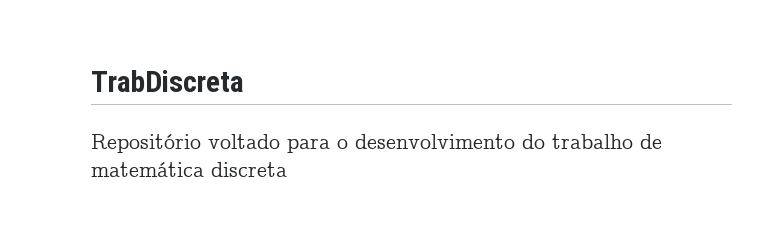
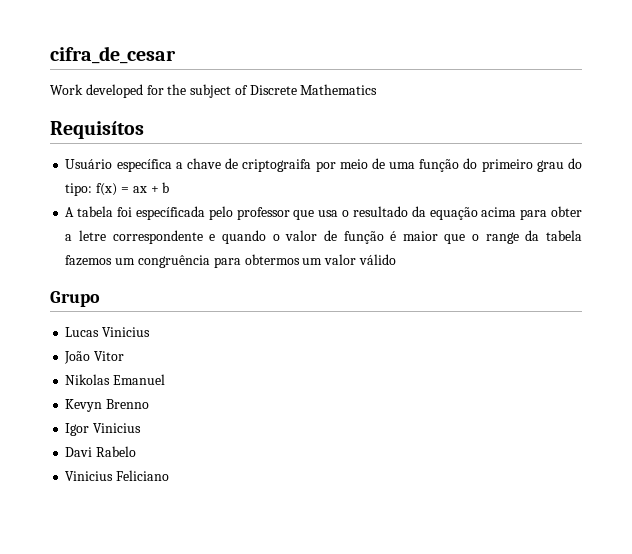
[91,70,244,92] [91,134,662,153] [91,162,287,177] TrabDiscreta // Repositório voltado para o desenvolvimento do trabalho de matemática discreta -> [50,46,176,64] [50,84,378,98] [50,121,144,139] [65,158,583,172] [65,182,170,196] [65,206,582,220] [65,230,582,244] [65,254,396,268] [50,291,100,307] [65,327,151,337] [64,351,125,364] [65,374,166,385] [65,399,150,412] [65,423,142,436] [65,446,137,457] [65,470,170,481] cifra_de_cesar // Work developed for the subject of Discrete Mathematics // Requisítos // Usuário específica a chave de criptograifa por meio de uma função do primeiro grau do tipo: f(x) = ax + b // A tabela foi específicada pelo professor que usa o resultado da equação acima para obter a letre correspondente e quando o valor de função é maior que o range da tabela fazemos um congruência para obtermos um valor válido // Grupo // Lucas Vinicius // João Vitor // Nikolas Emanuel // Kevyn Brenno // Igor Vinicius // Davi Rabelo // Vinicius Feliciano

